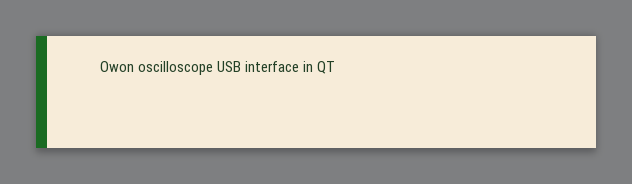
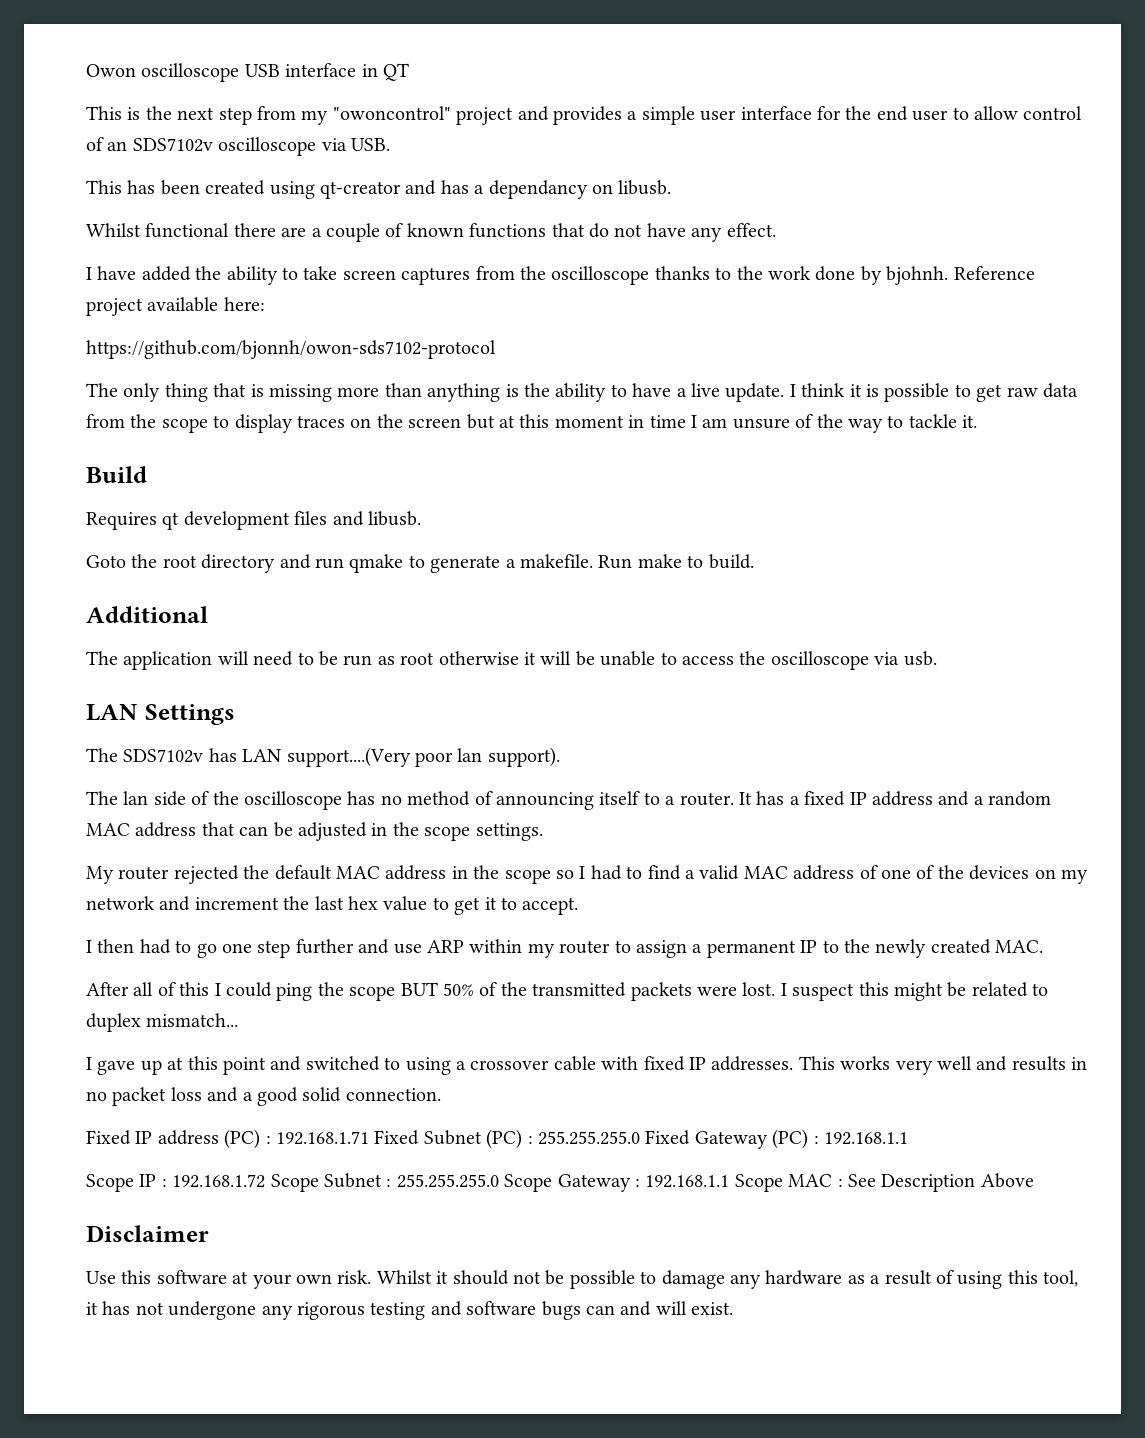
(336, 67) none -> [86,106,1083,125] [86,137,390,156] [86,180,672,199] [86,223,776,242] [86,266,1035,285] [86,297,265,316] [86,340,496,359] [86,383,1078,402] [86,414,978,433] [86,466,147,483] [86,511,421,530] [86,554,754,573] [86,606,208,623] [86,651,937,670] [86,704,235,725] [86,747,560,767] [86,791,1052,810] [86,822,543,841] [86,865,1088,884] [86,896,579,915] [86,939,1044,958] [86,982,1049,1001] [86,1013,239,1032] [86,1056,1088,1075] [86,1087,441,1106] [86,1129,908,1149] [86,1173,1034,1192] [86,1225,209,1242] [86,1270,1079,1289] [86,1301,734,1320] // This is the next step from my "owoncontrol" project and provides a simple user interface for the end user to allow control of an SDS7102v oscilloscope via USB. // This has been created using qt-creator and has a dependancy on libusb. // Whilst functional there are a couple of known functions that do not have any effect. // I have added the ability to take screen captures from the oscilloscope thanks to the work done by bjohnh. Reference project available here: // https://github.com/bjonnh/owon-sds7102-protocol // The only thing that is missing more than anything is the ability to have a live update. I think it is possible to get raw data from the scope to display traces on the screen but at this moment in time I am unsure of the way to tackle it. // Build // Requires qt development files and libusb. // Goto the root directory and run qmake to generate a makefile. Run make to build. // Additional // The application will need to be run as root otherwise it will be unable to access the oscilloscope via usb. // LAN Settings // The SDS7102v has LAN support....(Very poor lan support). // The lan side of the oscilloscope has no method of announcing itself to a router. It has a fixed IP address and a random MAC address that can be adjusted in the scope settings. // My router rejected the default MAC address in the scope so I had to find a valid MAC address of one of the devices on my network and increment the last hex value to get it to accept. // I then had to go one step further and use ARP within my router to assign a permanent IP to the newly created MAC. // After all of this I could ping the scope BUT 50% of the transmitted packets were lost. I suspect this might be related to duplex mismatch... // I gave up at this point and switched to using a crossover cable with fixed IP addresses. This works very well and results in no packet loss and a good solid connection. // Fixed IP address (PC) : 192.168.1.71 Fixed Subnet (PC) : 255.255.255.0 Fixed Gateway (PC) : 192.168.1.1 // Scope IP : 192.168.1.72 Scope Subnet : 255.255.255.0 Scope Gateway : 192.168.1.1 Scope MAC : See Description Above // Disclaimer // Use this software at your own risk. Whilst it should not be possible to damage any hardware as a result of using this tool, it has not undergone any rigorous testing and software bugs can and will exist.

